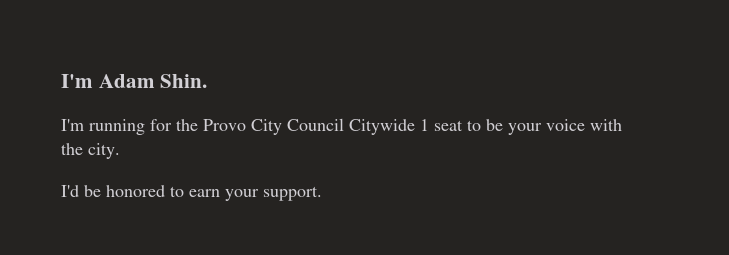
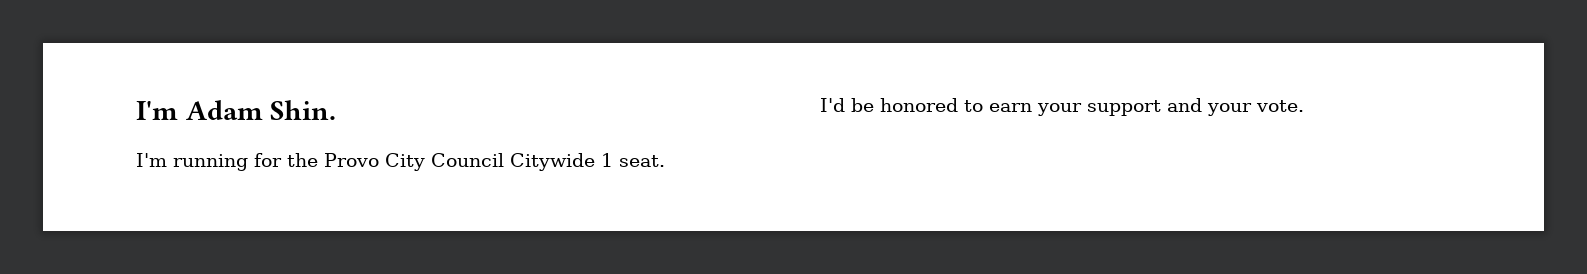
[434,119,622,135] [61,143,120,159] seat to be your voice with the city. -> [619,155,665,167] seat.
[263,186,322,201] support. -> [1087,98,1304,116] support and your vote.

